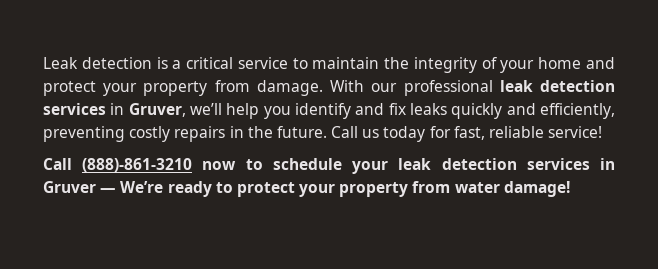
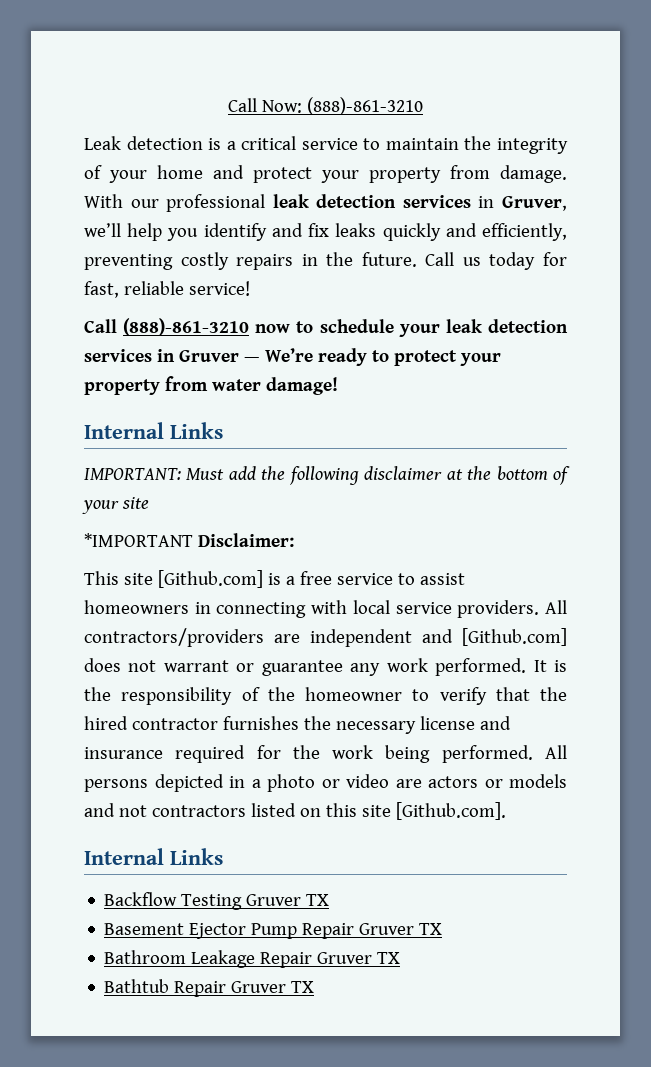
(43, 63) none -> [228,97,423,115] Call Now: (888)-861-3210 //
(570, 189) none -> [84,422,223,439] [84,466,571,485] [82,497,149,514] [84,533,294,547] [84,570,465,588] [84,600,567,618] [84,628,567,647] [84,658,568,676] [84,687,567,705] [84,716,511,734] [84,745,567,763] [84,774,567,792] [84,802,506,820] [84,848,223,865] [104,892,330,910] [104,923,443,939] [104,950,401,968] [104,979,315,997] // Internal Links // IMPORTANT: Must add the following disclaimer at the bottom of your site // *IMPORTANT Disclaimer: // This site [Github.com] is a free service to assist homeowners in connecting with local service providers. All contractors/providers are independent and [Github.com] does not warrant or guarantee any work performed. It is the responsibility of the homeowner to verify that the hired contractor furnishes the necessary license and insurance required for the work being performed. All persons depicted in a photo or video are actors or models and not contractors listed on this site [Github.com]. // Internal Links // Backflow Testing Gruver TX // Basement Ejector Pump Repair Gruver TX // Bathroom Leakage Repair Gruver TX // Bathtub Repair Gruver TX

